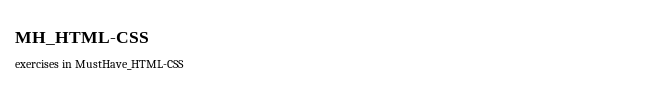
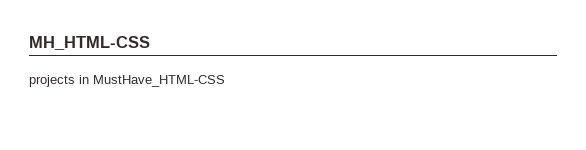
[15,60,59,68] exercises -> [29,75,75,87] projects

